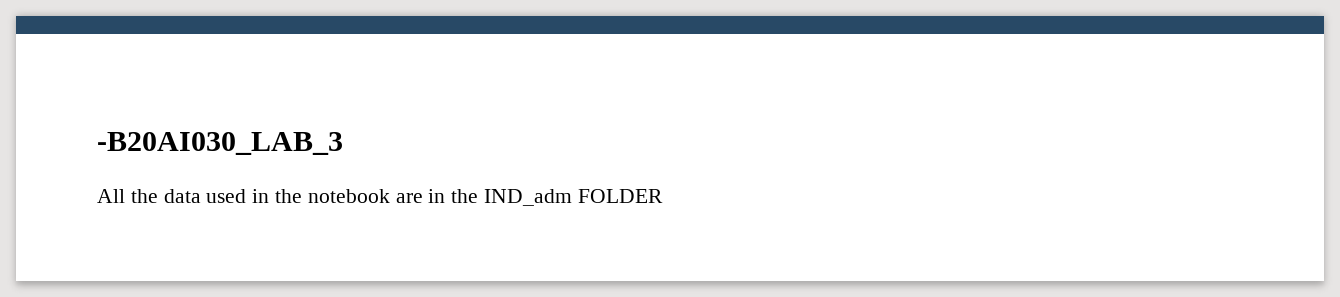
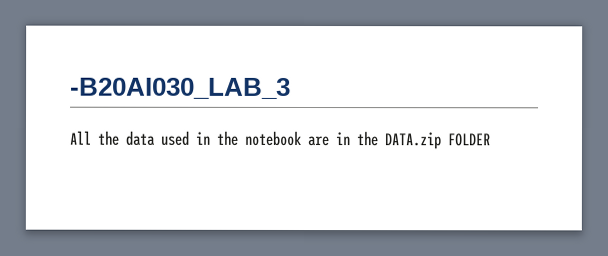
[484,189,573,206] IND_adm -> [384,132,441,150] DATA.zip

